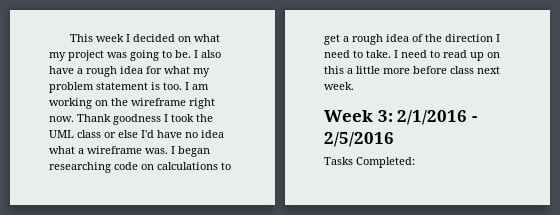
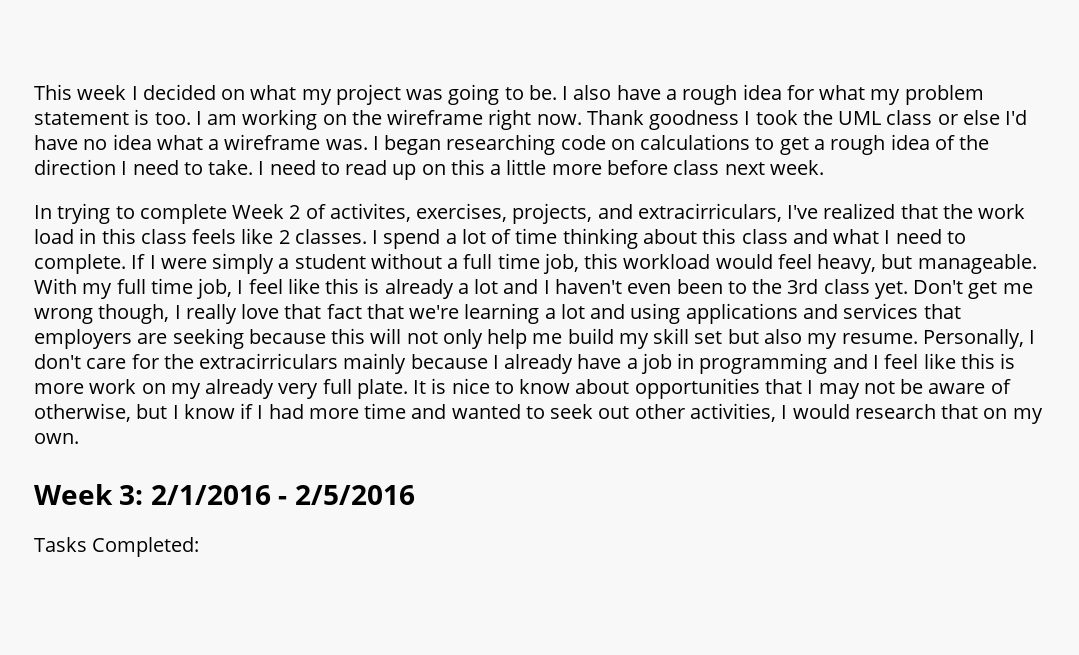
(354, 86) none -> [34,203,1026,224] [34,228,966,249] [34,253,1037,274] [34,278,1033,299] [34,303,961,324] [34,328,1036,349] [34,353,1016,374] [34,378,1011,399] [34,403,1043,424] [34,433,79,444] // In trying to complete Week 2 of activites, exercises, projects, and extracirriculars, I've realized that the work load in this class feels like 2 classes. I spend a lot of time thinking about this class and what I need to complete. If I were simply a student without a full time job, this workload would feel heavy, but manageable. With my full time job, I feel like this is already a lot and I haven't even been to the 3rd class yet. Don't get me wrong though, I really love that fact that we're learning a lot and using applications and services that employers are seeking because this will not only help me build my skill set but also my resume. Personally, I don't care for the extracirriculars mainly because I already have a job in programming and I feel like this is more work on my already very full plate. It is nice to know about opportunities that I may not be aware of otherwise, but I know if I had more time and wanted to seek out other activities, I would research that on my own.

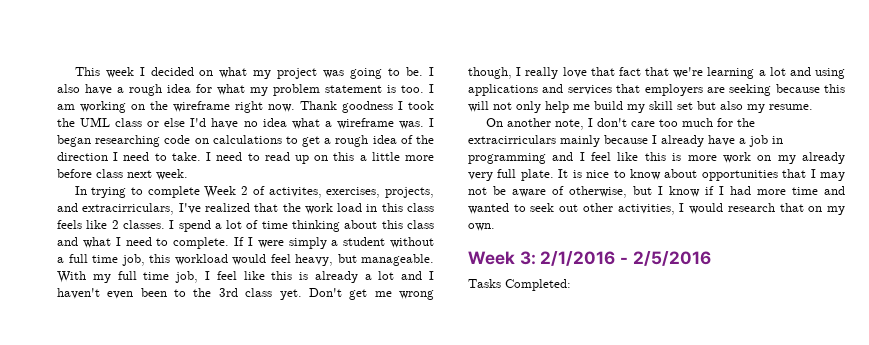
[922,329,1024,349] Personally, -> [485,118,584,130] // On another note,
(127, 363) none -> [658,118,713,127] too much

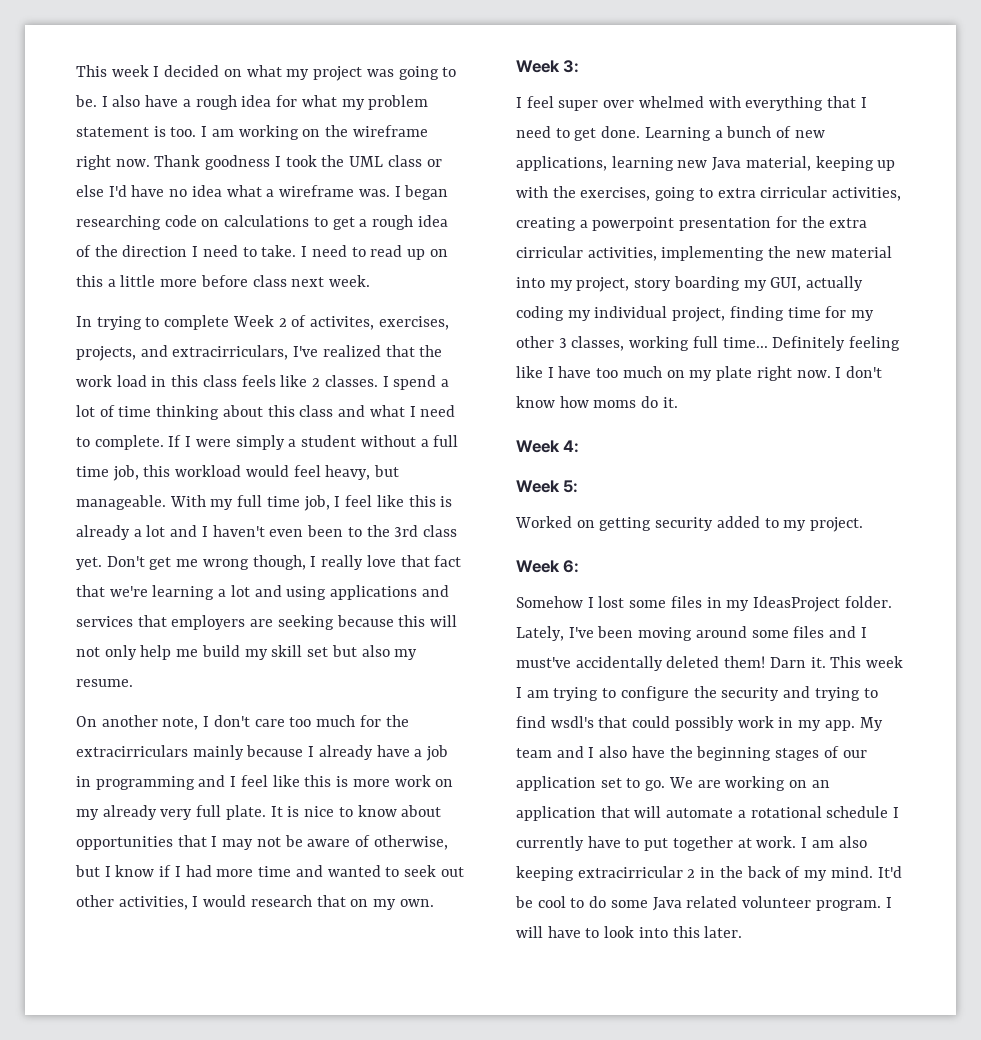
[540,251,711,266] [468,279,571,291] 2/1/2016 - 2/5/2016 // Tasks Completed: -> [516,96,867,111] [516,126,825,141] [516,156,896,171] [516,186,902,201] [516,216,868,231] [516,246,892,261] [516,276,864,292] [516,306,875,322] [516,336,901,351] [516,366,882,381] [516,396,678,408] [516,440,580,453] [516,480,579,493] [515,516,864,532] [516,560,580,573] [516,596,892,612] [516,626,867,641] [516,656,904,671] [516,686,878,701] [516,716,883,731] [516,746,867,761] [516,776,830,791] [516,806,900,821] [516,836,867,851] [516,866,902,881] [515,896,892,911] [516,926,743,938] // I feel super over whelmed with everything that I need to get done. Learning a bunch of new applications, learning new Java material, keeping up with the exercises, going to extra cirricular activities, creating a powerpoint presentation for the extra cirricular activities, implementing the new material into my project, story boarding my GUI, actually coding my individual project, finding time for my other 3 classes, working full time... Definitely feeling like I have too much on my plate right now. I don't know how moms do it. // Week 4: // Week 5: // Worked on getting security added to my project. // Week 6: // Somehow I lost some files in my IdeasProject folder. Lately, I've been moving around some files and I must've accidentally deleted them! Darn it. This week I am trying to configure the security and trying to find wsdl's that could possibly work in my app. My team and I also have the beginning stages of our application set to go. We are working on an application that will automate a rotational schedule I currently have to put together at work. I am also keeping extracirricular 2 in the back of my mind. It'd be cool to do some Java related volunteer program. I will have to look into this later.

